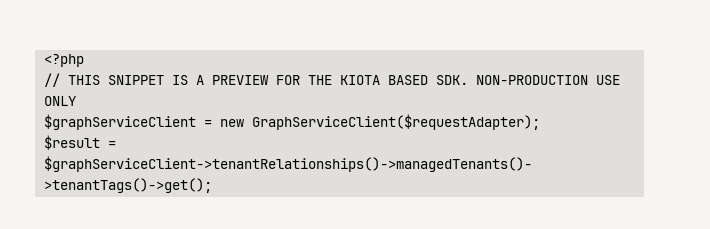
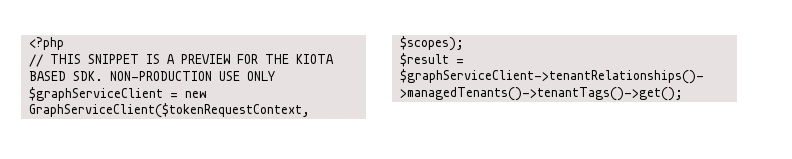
[251,114,540,130] GraphServiceClient($requestAdapter); -> [28,103,310,118] [399,36,464,51] GraphServiceClient($tokenRequestContext, $scopes);

